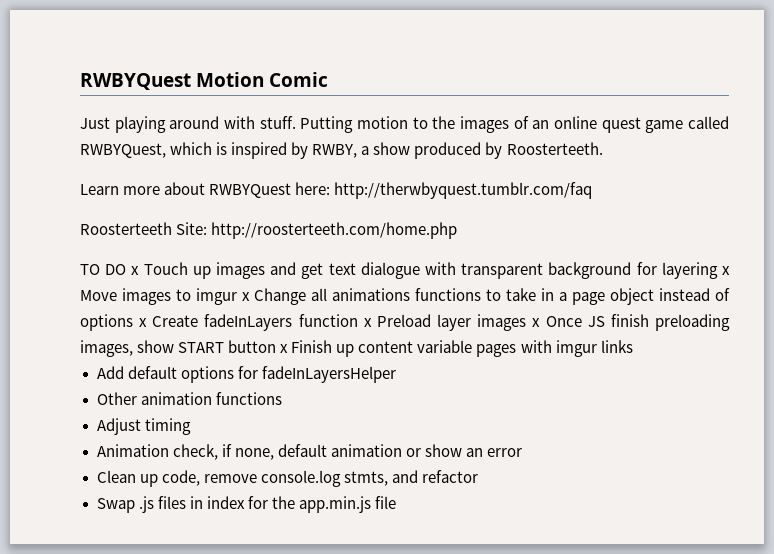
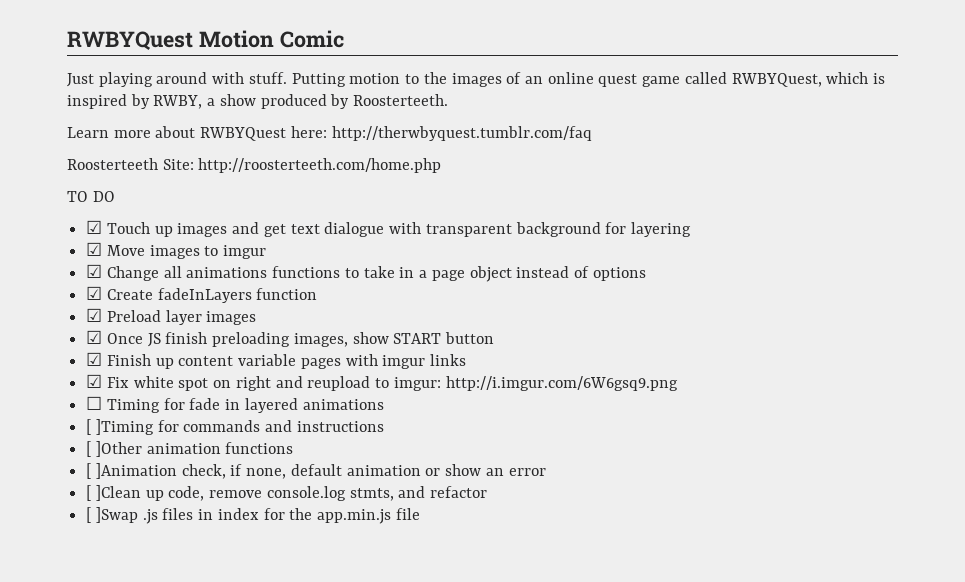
[131,266,140,275] x -> [86,220,103,234] // ☑
[722,266,730,275] x -> [86,242,103,256] // ☑
[242,292,250,301] x -> [86,264,103,278] // ☑
[139,318,148,327] x -> [86,286,103,300] // ☑
[363,318,372,327] x -> [86,308,103,322] // ☑
[532,318,541,327] x -> [86,330,103,344] // ☑
[280,344,289,353] x -> [86,352,103,366] // ☑
[96,366,396,383] [96,392,137,405] Add default options for fadeInLayersHelper // Other -> [86,374,678,391] [86,396,384,413] [86,419,384,435] [86,441,142,457] ☑ Fix white spot on right and reupload to imgur: http://i.imgur.com/6W6gsq9.png // ☐ Timing for fade in layered animations // [ ]Timing for commands and instructions // [ ]Other
[96,418,191,435] [96,444,169,457] Adjust timing // Animation -> [86,463,177,479] [ ]Animation
[96,470,136,483] Clean -> [86,485,141,501] [ ]Clean
[96,498,135,513] Swap -> [86,507,138,523] [ ]Swap

